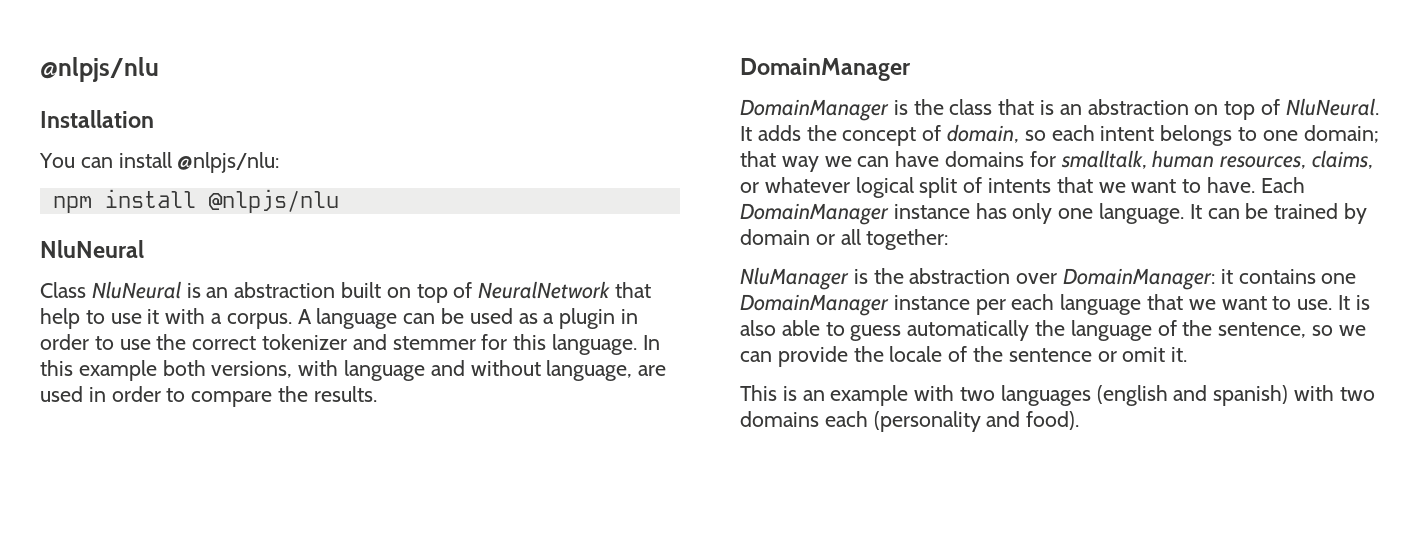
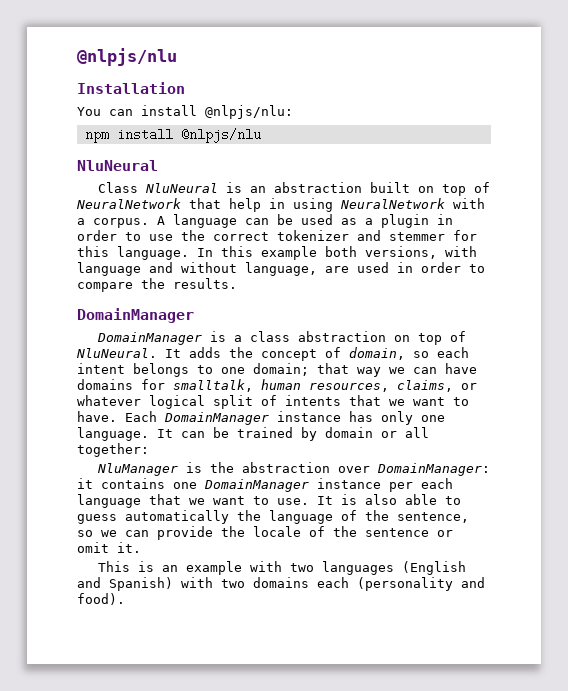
[85,309,160,324] to use it -> [269,198,445,212] in using NeuralNetwork
[913,99,1082,115] the class that is an -> [234,331,291,342] a class
[1096,385,1289,406] (english and spanish) -> [402,561,467,575] [77,577,173,591] (English and Spanish)

